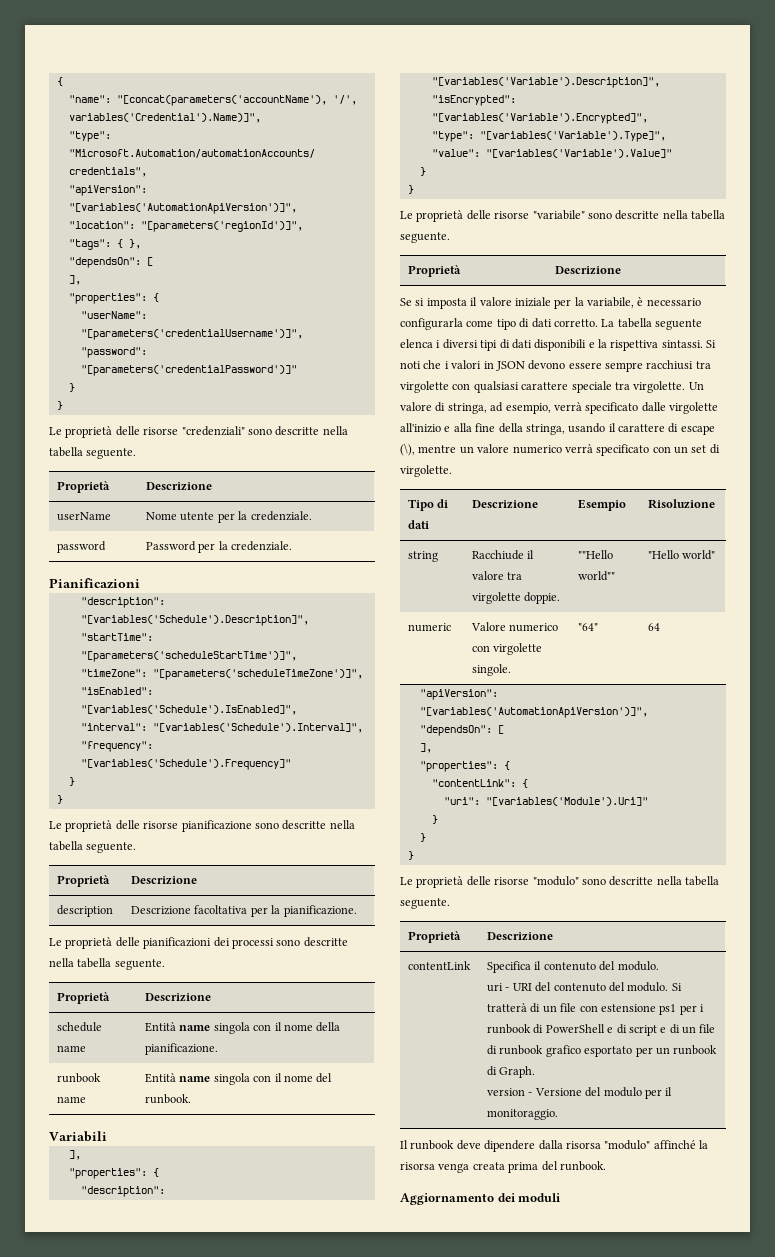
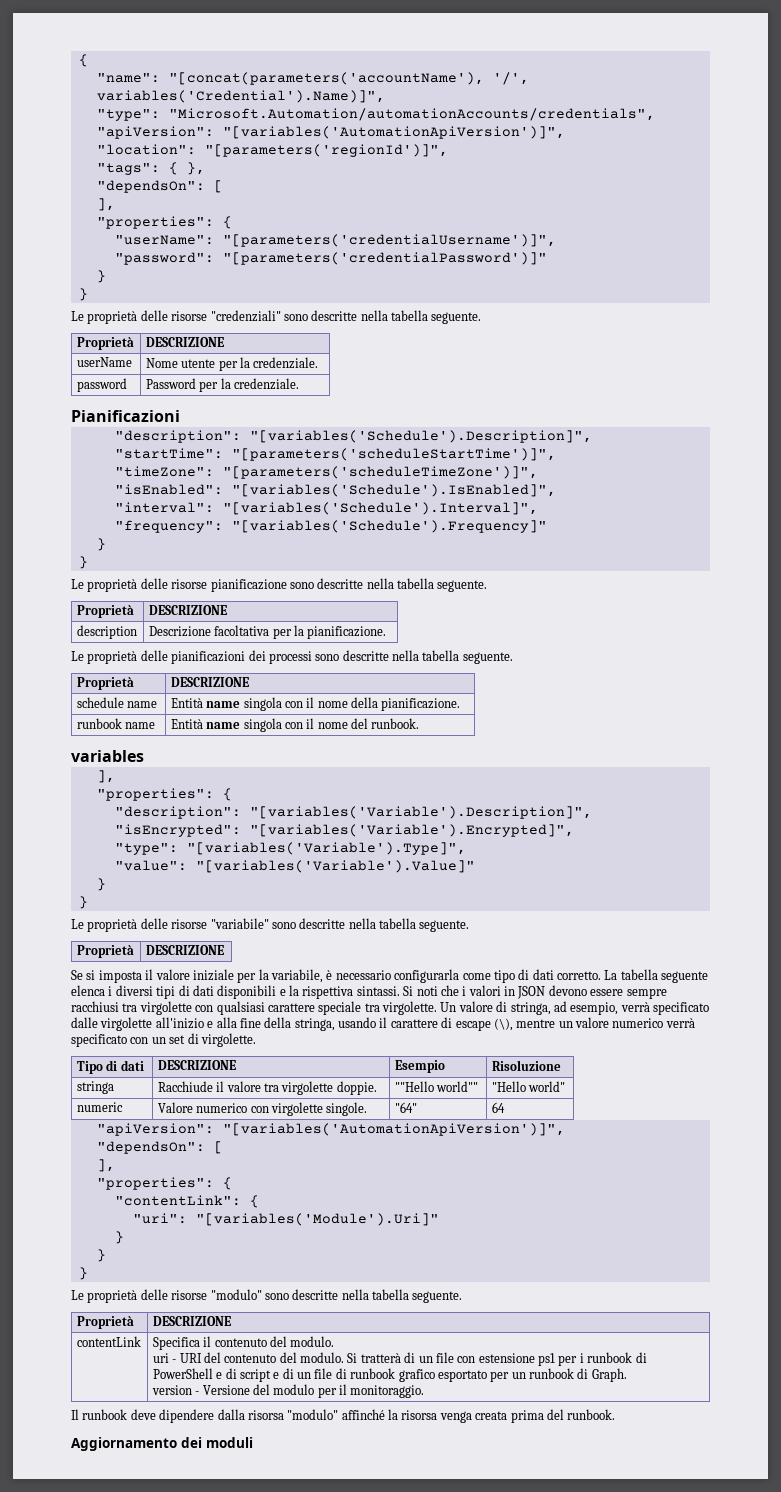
[146,482,213,491] Descrizione -> [145,337,224,347] DESCRIZIONE
[131,876,198,885] Descrizione -> [148,605,227,615] DESCRIZIONE
[145,993,212,1002] Descrizione -> [170,677,249,687] DESCRIZIONE
[49,1131,107,1142] Variabili -> [71,750,144,762] variables
[555,266,622,275] Descrizione -> [145,945,224,955] DESCRIZIONE
[472,500,539,509] Descrizione -> [157,1060,236,1070] DESCRIZIONE
[408,551,439,562] string -> [76,1081,114,1094] stringa
[487,932,554,941] Descrizione -> [152,1316,231,1326] DESCRIZIONE

